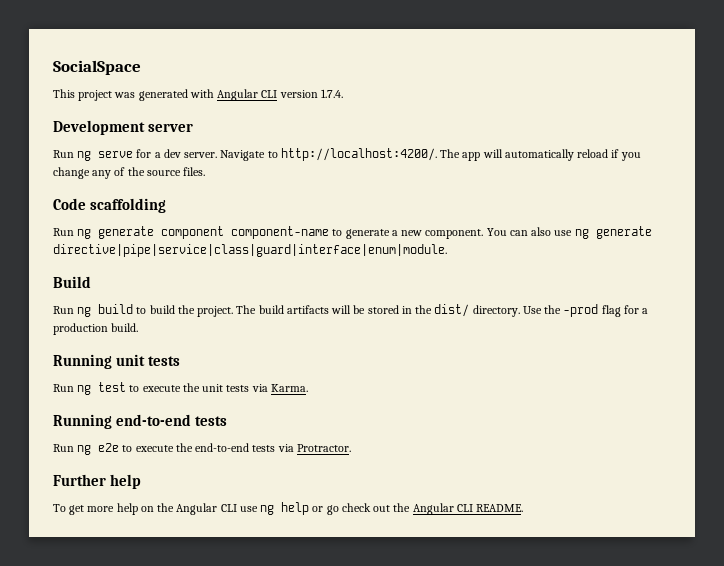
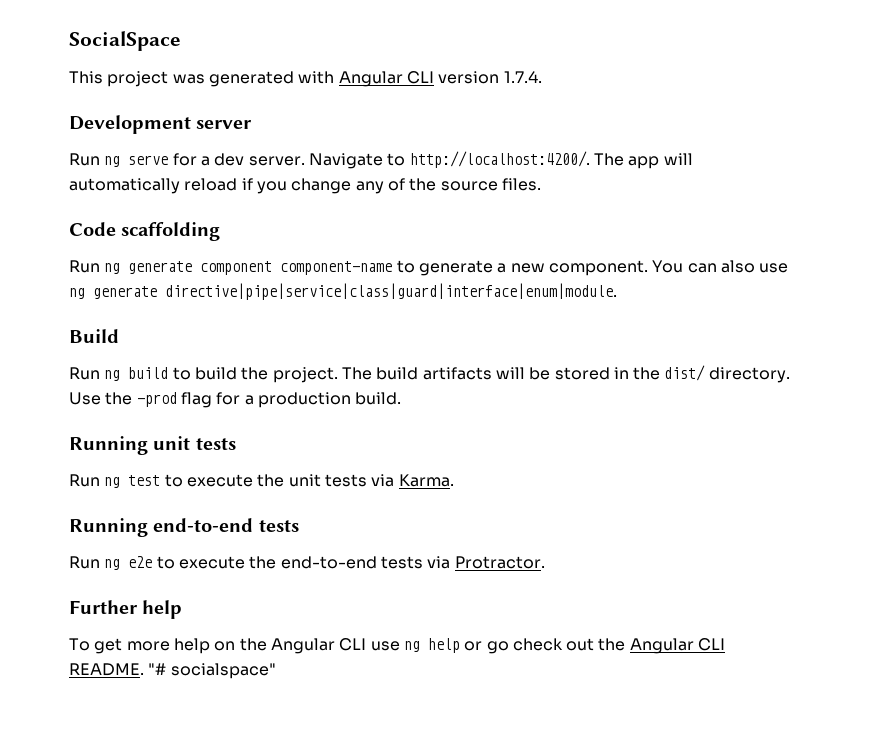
(524, 508) none -> [148,663,276,679] "# socialspace"

